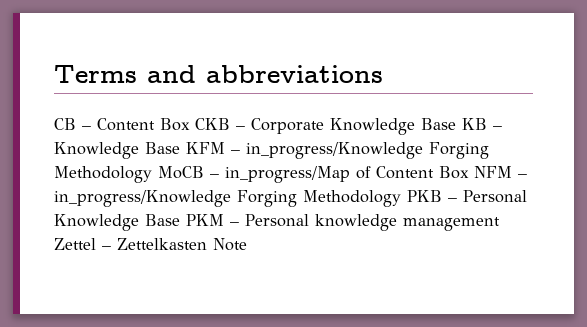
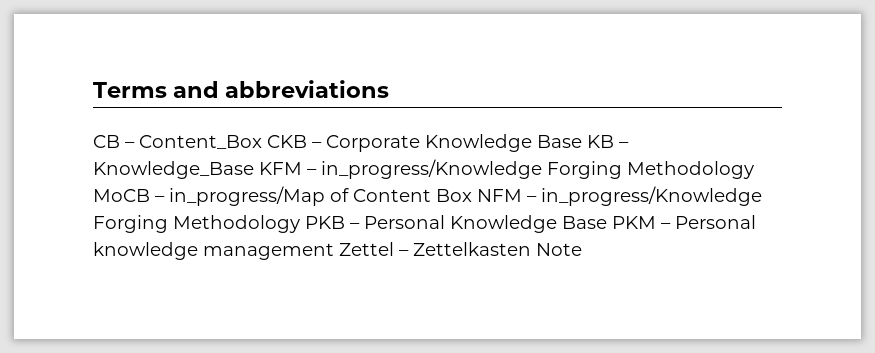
[97,118,190,131] Content Box -> [139,135,262,149] Content_Box
[54,142,180,159] Knowledge Base -> [93,161,254,179] Knowledge_Base

